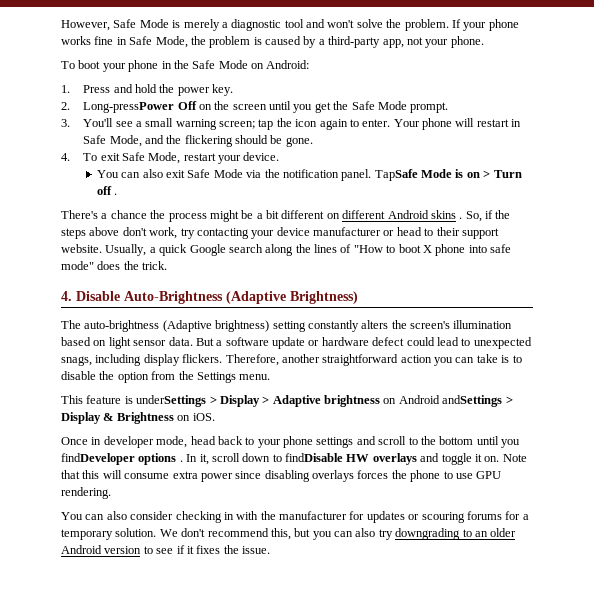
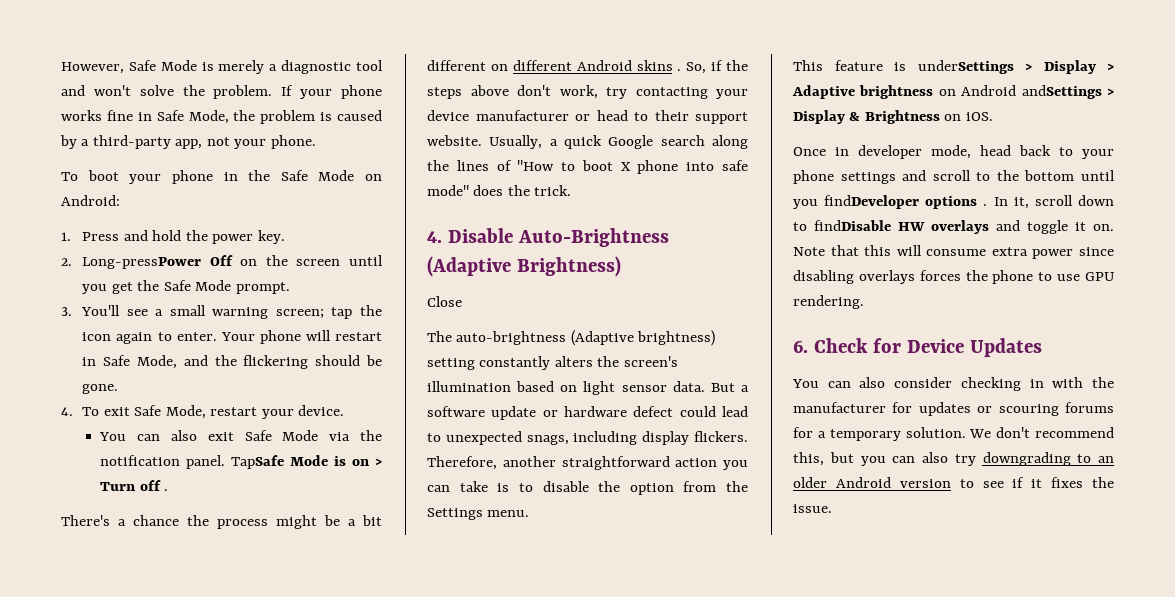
(358, 297) none -> [427,296,462,307] // Close
(111, 493) none -> [793,338,1042,357] // 6. Check for Device Updates

